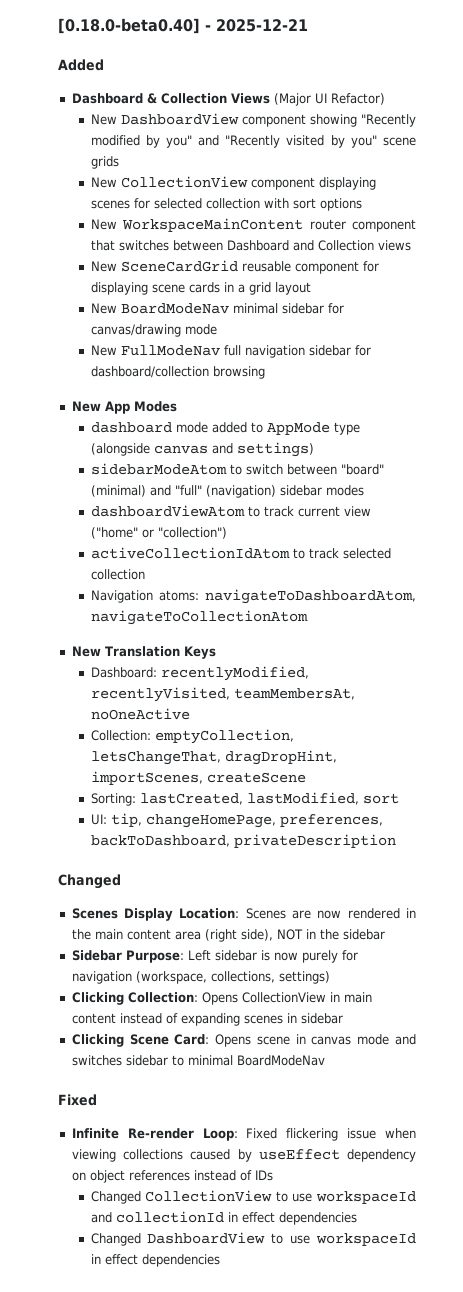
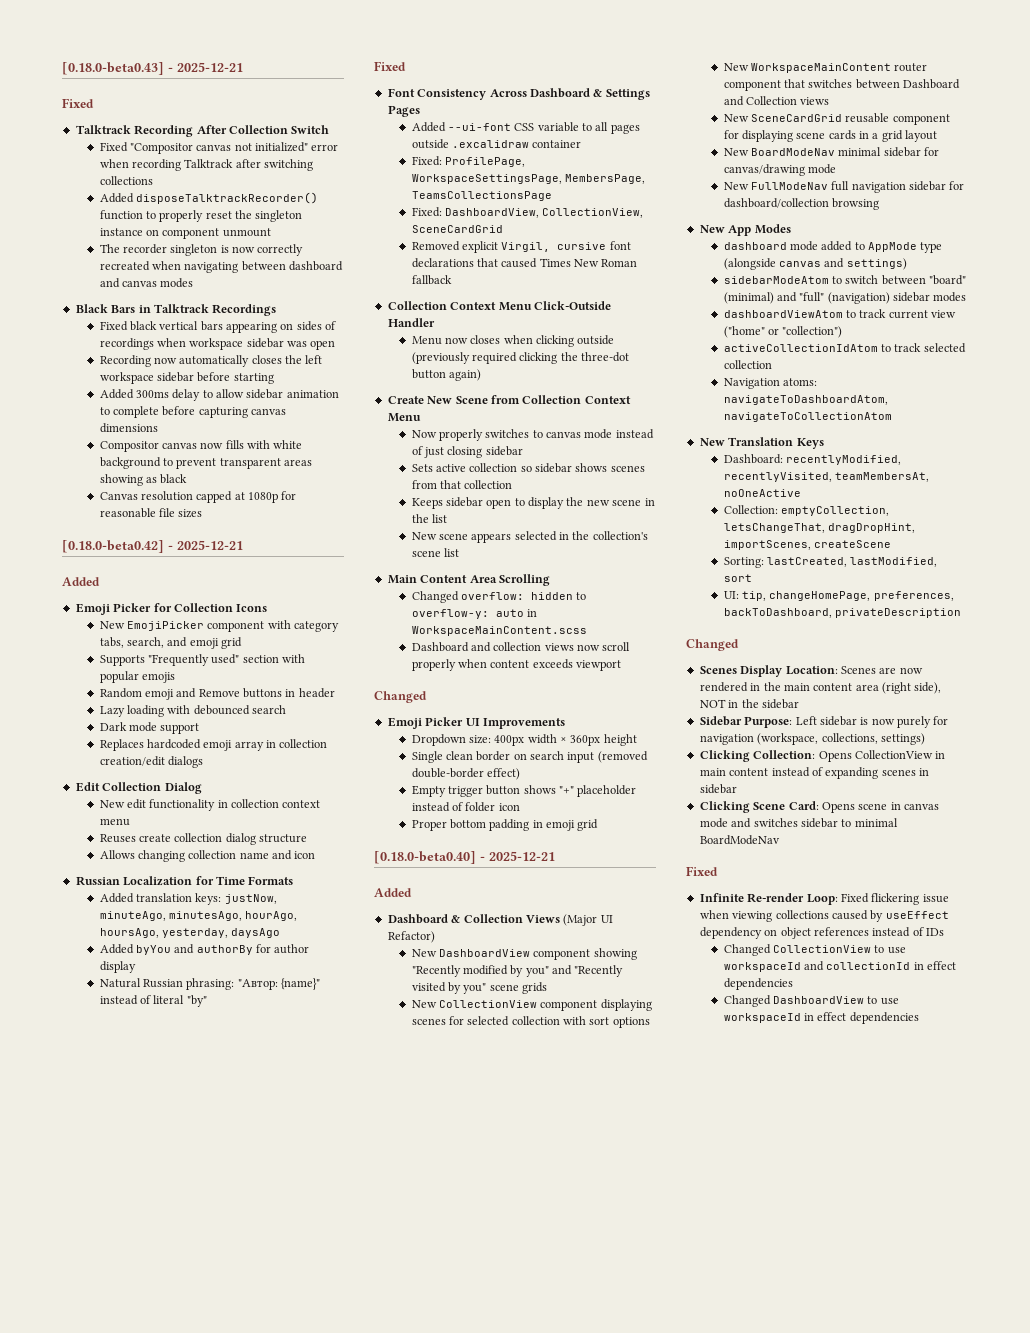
(58, 26) none -> [62,62,243,75] [62,98,94,108] [75,125,330,137] [99,142,339,154] [99,159,314,171] [99,176,153,185] [99,192,318,204] [99,210,303,222] [99,228,271,239] [99,244,304,256] [99,261,344,273] [99,278,194,288] [75,304,277,316] [99,321,337,333] [99,338,336,350] [99,355,323,367] [99,372,274,384] [99,389,339,401] [99,406,287,418] [99,423,158,433] [99,440,303,452] [99,457,313,469] [99,474,188,486] [99,491,297,503] [99,508,203,518] [62,540,243,553] [62,577,100,586] [75,603,268,615] [99,620,340,632] [99,637,243,649] [99,654,306,666] [99,671,175,683] [99,688,335,700] [99,705,287,717] [99,722,200,734] [99,739,328,751] [99,756,203,768] [75,782,202,794] [99,799,321,811] [99,818,130,826] [99,833,308,845] [99,850,316,862] [75,876,294,886] [99,893,277,905] [99,911,298,921] [99,928,281,938] [99,944,310,955] [99,961,136,973] [99,978,321,990] [99,995,207,1007] [374,61,406,71] [387,88,650,100] [387,105,420,117] [411,122,640,134] [411,139,582,149] [411,156,525,167] [411,174,645,184] [411,191,552,201] [411,207,644,218] [411,225,503,233] [411,241,631,253] [411,258,638,268] [411,275,452,285] [387,301,611,311] [387,318,435,327] [411,335,615,347] [411,352,630,364] [411,369,481,381] [387,395,631,404] [387,413,421,422] [411,429,654,441] [411,446,523,458] [411,463,645,473] [411,480,513,489] [411,497,655,509] [411,514,447,523] [411,531,648,543] [411,548,459,557] [387,574,550,586] [411,591,587,603] [411,609,537,619] [411,626,587,636] [411,642,631,652] [411,659,622,671] [374,691,427,703] [387,717,565,729] [411,734,637,746] [411,751,648,763] [411,768,520,780] [411,785,637,797] [411,802,520,812] [411,819,599,831] [0.18.0-beta0.43] - 2025-12-21 // Fixed // Talktrack Recording After Collection Switch // Fixed "Compositor canvas not initialized" error when recording Talktrack after switching collections // Added disposeTalktrackRecorder() function to properly reset the singleton instance on component unmount // The recorder singleton is now correctly recreated when navigating between dashboard and canvas modes // Black Bars in Talktrack Recordings // Fixed black vertical bars appearing on sides of recordings when workspace sidebar was open // Recording now automatically closes the left workspace sidebar before starting // Added 300ms delay to allow sidebar animation to complete before capturing canvas dimensions // Compositor canvas now fills with white background to prevent transparent areas showing as black // Canvas resolution capped at 1080p for reasonable file sizes // [0.18.0-beta0.42] - 2025-12-21 // Added // Emoji Picker for Collection Icons // New EmojiPicker component with category tabs, search, and emoji grid // Supports "Frequently used" section with popular emojis // Random emoji and Remove buttons in header // Lazy loading with debounced search // Dark mode support // Replaces hardcoded emoji array in collection creation/edit dialogs // Edit Collection Dialog // New edit functionality in collection context menu // Reuses create collection dialog structure // Allows changing collection name and icon // Russian Localization for Time Formats // Added translation keys: justNow, minuteAgo, minutesAgo, hourAgo, hoursAgo, yesterday, daysAgo // Added byYou and authorBy for author display // Natural Russian phrasing: "Автор: {name}" instead of literal "by" // Fixed // Font Consistency Across Dashboard & Settings Pages // Added --ui-font CSS variable to all pages outside .excalidraw container // Fixed: ProfilePage, WorkspaceSettingsPage, MembersPage, TeamsCollectionsPage // Fixed: DashboardView, CollectionView, SceneCardGrid // Removed explicit Virgil, cursive font declarations that caused Times New Roman fallback // Collection Context Menu Click-Outside Handler // Menu now closes when clicking outside (previously required clicking the three-dot button again) // Create New Scene from Collection Context Menu // Now properly switches to canvas mode instead of just closing sidebar // Sets active collection so sidebar shows scenes from that collection // Keeps sidebar open to display the new scene in the list // New scene appears selected in the collection's scene list // Main Content Area Scrolling // Changed overflow: hidden to overflow-y: auto in WorkspaceMainContent.scss // Dashboard and collection views now scroll properly when content exceeds viewport // Changed // Emoji Picker UI Improvements // Dropdown size: 400px width × 360px height // Single clean border on search input (removed double-border effect) // Empty trigger button shows "+" placeholder instead of folder icon // Proper bottom padding in emoji grid //

